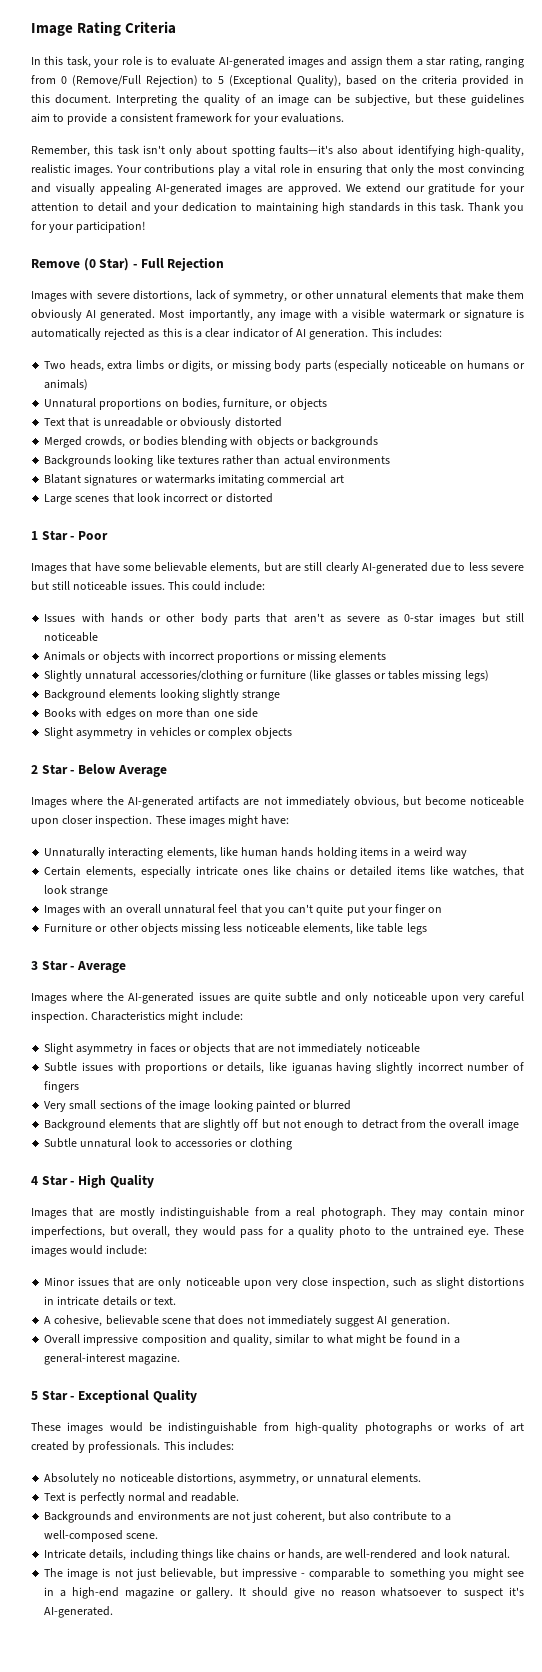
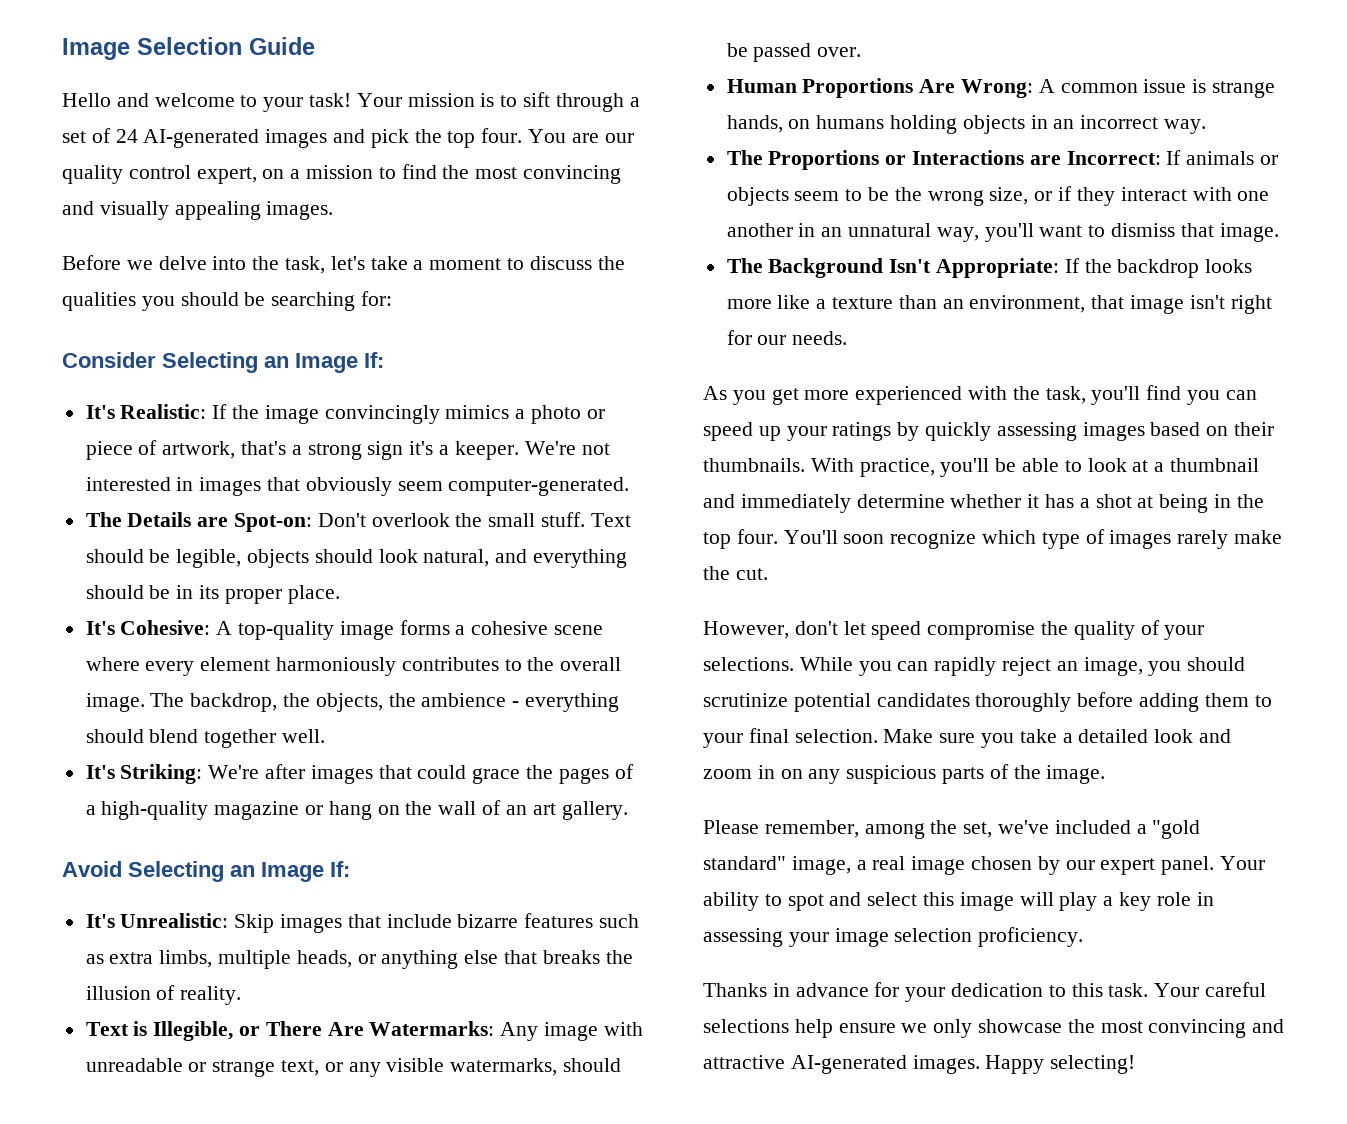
[31,21,177,36] [31,56,524,68] [31,75,525,87] [31,94,524,106] [31,113,344,125] [31,145,524,157] [31,164,414,176] Image Rating Criteria // In this task, your role is to evaluate AI-generated images and assign them a star rating, ranging from 0 (Remove/Full Rejection) to 5 (Exceptional Quality), based on the criteria provided in this document. Interpreting the quality of an image can be subjective, but these guidelines aim to provide a consistent framework for your evaluations. // Remember, this task isn't only about spotting faults—it's also about identifying high-quality, realistic images. Your contributions play a vital role in ensuring that only -> [62,37,315,60] [62,92,640,112] [62,128,634,148] [62,164,437,184] Image Selection Guide // Hello and welcome to your task! Your mission is to sift through a set of 24 AI-generated images and pick the top four. You are our quality control expert, on a mission to find
[155,183,525,195] [31,202,524,214] [31,221,146,233] [31,257,225,271] [31,290,524,302] [31,309,524,321] [31,328,442,340] [44,360,525,372] [44,379,89,390] [44,398,327,410] [44,417,282,429] [44,436,379,448] [44,455,390,467] [44,474,344,486] [44,493,273,505] [31,530,108,541] [31,562,524,574] [31,581,266,591] [44,613,524,625] [44,632,99,642] [44,651,387,663] [44,670,489,682] [44,689,281,701] [44,708,258,720] [44,727,292,739] [31,764,167,777] [31,796,524,808] [31,815,290,827] [44,847,467,859] [44,866,525,878] [44,885,109,897] [44,904,443,916] [44,923,427,935] [31,960,126,973] [31,992,524,1004] [31,1011,243,1023] [44,1043,420,1055] [44,1062,524,1074] [44,1081,80,1093] [44,1100,352,1112] [44,1119,519,1131] [44,1138,292,1150] [31,1174,154,1188] [31,1207,525,1219] [31,1226,525,1238] [31,1245,148,1257] [44,1277,525,1289] [44,1296,177,1306] [44,1315,450,1327] [44,1334,461,1346] [44,1353,181,1365] [31,1389,197,1403] [31,1422,525,1434] [31,1441,234,1453] [44,1473,421,1485] [44,1492,240,1504] [44,1511,451,1523] [44,1530,159,1542] [44,1549,511,1561] [44,1568,524,1580] [44,1587,525,1599] [44,1606,114,1618] AI-generated images are approved. We extend our gratitude for your attention to detail and your dedication to maintaining high standards in this task. Thank you for your participation! // Remove (0 Star) - Full Rejection // Images with severe distortions, lack of symmetry, or other unnatural elements that make them obviously AI generated. Most importantly, any image with a visible watermark or signature is automatically rejected as this is a clear indicator of AI generation. This includes: // Two heads, extra limbs or digits, or missing body parts (especially noticeable on humans or animals) // Unnatural proportions on bodies, furniture, or objects // Text that is unreadable or obviously distorted // Merged crowds, or bodies blending with objects or backgrounds // Backgrounds looking like textures rather than actual environments // Blatant signatures or watermarks imitating commercial art // Large scenes that look incorrect or distorted // 1 Star - Poor // Images that have some believable elements, but are still clearly AI-generated due to less severe but still noticeable issues. This could include: // Issues with hands or other body parts that aren't as severe as 0-star images but still noticeable // Animals or objects with incorrect proportions or missing elements // Slightly unnatural accessories/clothing or furniture (like glasses or tables missing legs) // Background elements looking slightly strange // Books with edges on more than one side // Slight asymmetry in vehicles or complex objects // 2 Star - Below Average // Images where the AI-generated artifacts are not immediately obvious, but become noticeable upon closer inspection. These images might have: // Unnaturally interacting elements, like human hands holding items in a weird way // Certain elements, especially intricate ones like chains or detailed items like watches, that look strange // Images with an overall unnatural feel that you can't quite put your finger on // Furniture or other objects missing less noticeable elements, like table legs // 3 Star - Average // Images where the AI-generated issues are quite subtle and only noticeable upon very careful inspection. Characteristics might include: // Slight asymmetry in faces or objects that are not immediately noticeable // Subtle issues with proportions or details, like iguanas having slightly incorrect number of fingers // Very small sections of the image looking painted or blurred // Background elements that are slightly off but not enough to detract from the overall image // Subtle unnatural look to accessories or clothing // 4 Star - High Quality // Images that are mostly indistinguishable from a real photograph. They may contain minor imperfections, but overall, they would pass for a quality photo to the untrained eye. These images would include: // Minor issues that are only noticeable upon very close inspection, such as slight distortions in intricate details or text. // A cohesive, believable scene that does not immediately suggest AI generation. // Overall impressive composition and quality, similar to what might be found in a general-interest magazine. // 5 Star - Exceptional Quality // These images would be indistinguishable from high-quality photographs or works of art created by professionals. This includes: // Absolutely no noticeable distortions, asymmetry, or unnatural elements. // Text is perfectly normal and readable. // Backgrounds and environments are not just coherent, but also contribute to a well-composed scene. // Intricate details, including things like chains or hands, are well-rendered and look natural. // The image is not just believable, but impressive - comparable to something you might see in a high-end magazine or gallery. It should give no reason whatsoever to suspect it's AI-generated. -> [266,201,334,220] [62,255,625,274] [62,291,393,311] [62,352,384,373] [85,404,605,424] [85,440,610,460] [85,477,630,496] [85,512,631,532] [85,549,628,568] [85,585,340,604] [85,620,604,640] [85,657,622,676] [85,693,620,712] [85,729,326,748] [85,764,634,784] [85,800,628,820] [62,861,350,882] [85,913,640,933] [85,950,633,969] [85,985,242,1005] [85,1021,643,1041] [85,1058,622,1077] [726,43,862,62] [726,78,1276,98] [726,115,1207,134] [726,150,1279,170] [726,186,1270,206] [726,223,1279,242] [726,258,1253,278] [726,295,1272,314] [726,330,848,345] [703,385,1257,405] [703,422,1275,441] [703,458,1260,477] [703,494,1264,513] [703,529,1283,549] [703,566,768,580] [703,620,1205,640] [703,657,1246,676] [703,692,1272,712] [703,728,1232,748] [703,764,1106,784] [703,820,1201,839] [703,856,1266,875] [703,892,1214,911] [703,927,1084,947] [703,982,1267,1002] [703,1019,1285,1038] [703,1055,1136,1074] images. // Before we delve into the task, let's take a moment to discuss the qualities you should be searching for: // Consider Selecting an Image If: // It's Realistic: If the image convincingly mimics a photo or piece of artwork, that's a strong sign it's a keeper. We're not interested in images that obviously seem computer-generated. // The Details are Spot-on: Don't overlook the small stuff. Text should be legible, objects should look natural, and everything should be in its proper place. // It's Cohesive: A top-quality image forms a cohesive scene where every element harmoniously contributes to the overall image. The backdrop, the objects, the ambience - everything should blend together well. // It's Striking: We're after images that could grace the pages of a high-quality magazine or hang on the wall of an art gallery. // Avoid Selecting an Image If: // It's Unrealistic: Skip images that include bizarre features such as extra limbs, multiple heads, or anything else that breaks the illusion of reality. // Text is Illegible, or There Are Watermarks: Any image with unreadable or strange text, or any visible watermarks, should be passed over. // Human Proportions Are Wrong: A common issue is strange hands, on humans holding objects in an incorrect way. // The Proportions or Interactions are Incorrect: If animals or objects seem to be the wrong size, or if they interact with one another in an unnatural way, you'll want to dismiss that image. // The Background Isn't Appropriate: If the backdrop looks more like a texture than an environment, that image isn't right for our needs. // As you get more experienced with the task, you'll find you can speed up your ratings by quickly assessing images based on their thumbnails. With practice, you'll be able to look at a thumbnail and immediately determine whether it has a shot at being in the top four. You'll soon recognize which type of images rarely make the cut. // However, don't let speed compromise the quality of your selections. While you can rapidly reject an image, you should scrutinize potential candidates thoroughly before adding them to your final selection. Make sure you take a detailed look and zoom in on any suspicious parts of the image. // Please remember, among the set, we've included a "gold standard" image, a real image chosen by our expert panel. Your ability to spot and select this image will play a key role in assessing your image selection proficiency. // Thanks in advance for your dedication to this task. Your careful selections help ensure we only showcase the most convincing and attractive AI-generated images. Happy selecting!

